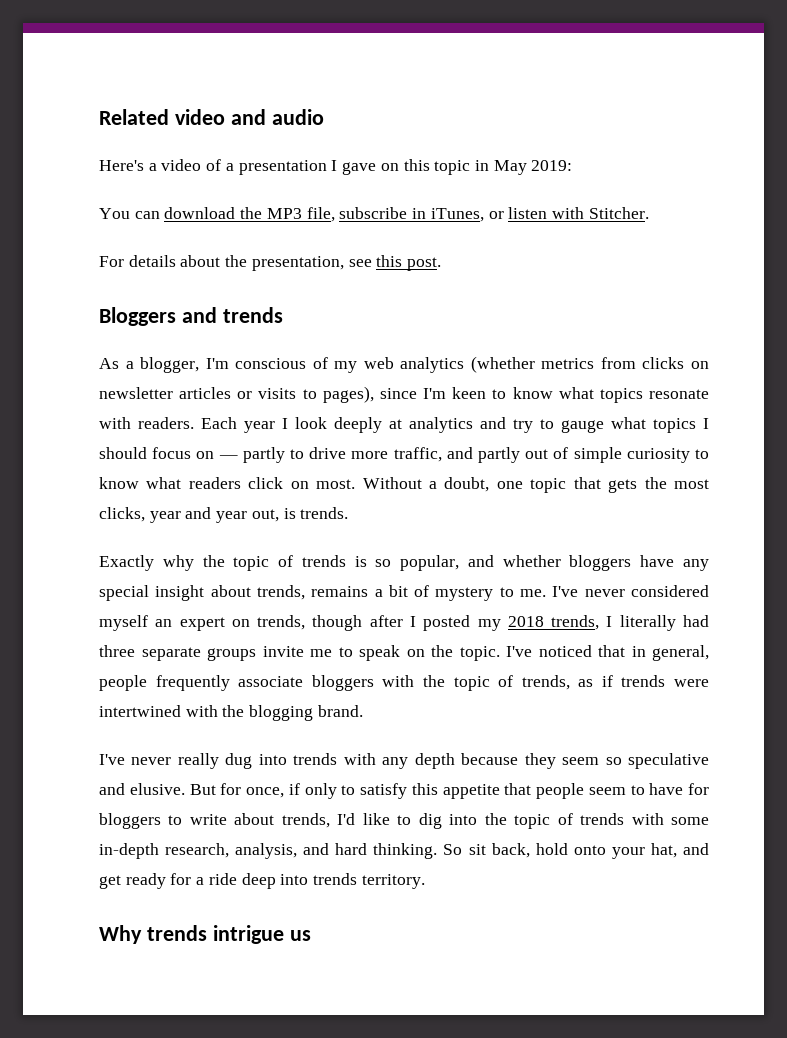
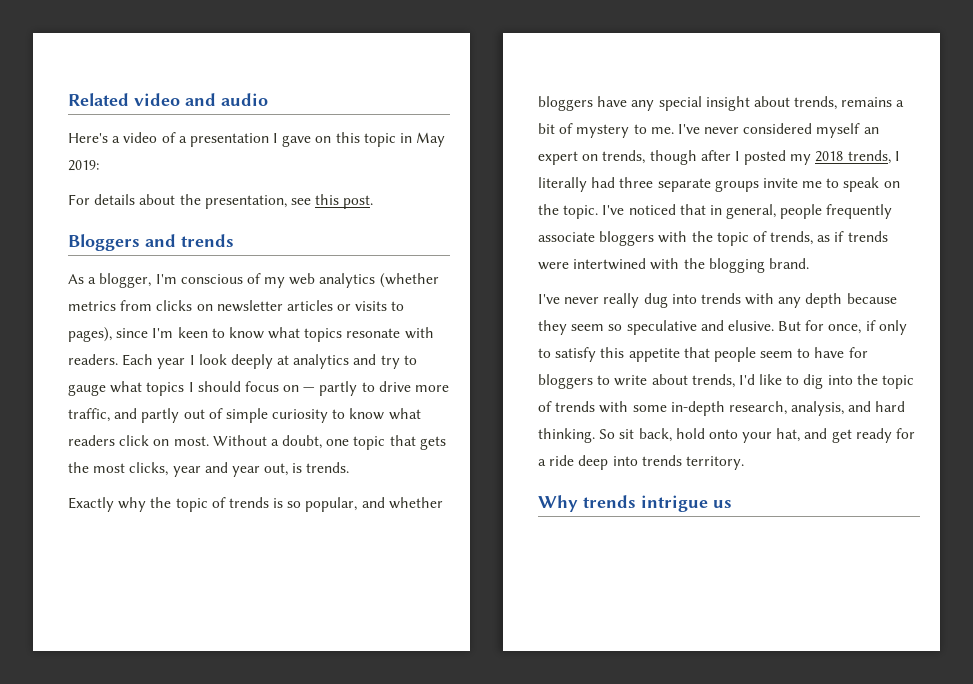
[99,207,649,222] // You can download the MP3 file, subscribe in iTunes, or listen with Stitcher. -> (99, 165) none

